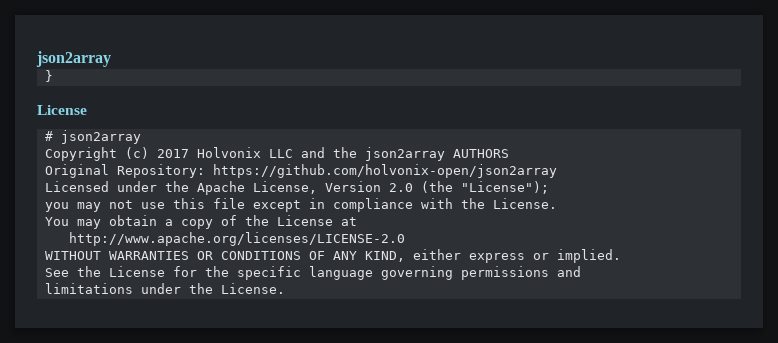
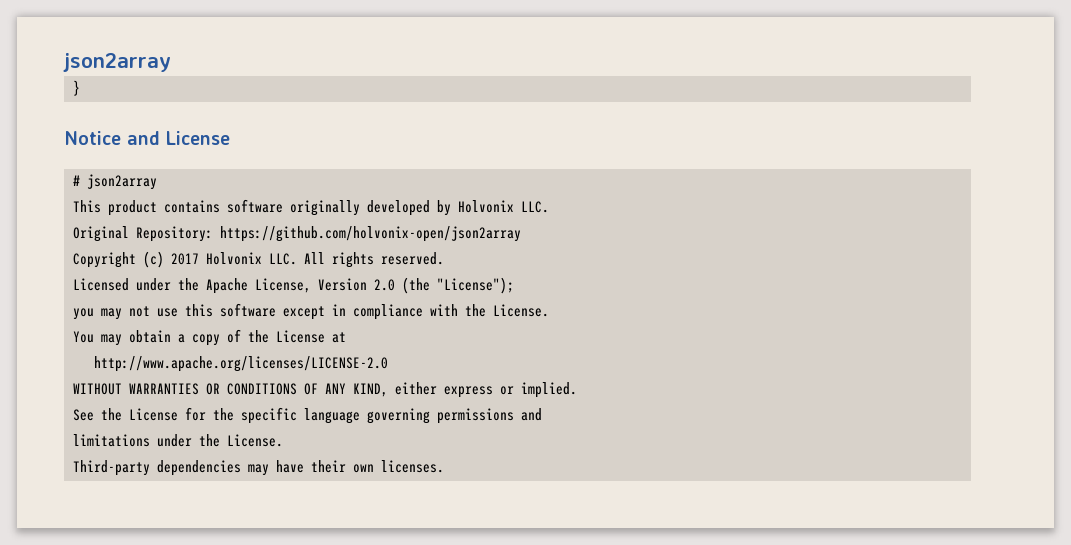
(54, 76) none -> [64,131,160,145] Notice and
[45,147,510,161] [45,164,558,178] Copyright (c) 2017 Holvonix LLC and the json2array AUTHORS // Original Repository: https://github.com/holvonix-open/json2array -> [73,199,550,216] [73,226,522,242] [73,251,445,268] This product contains software originally developed by Holvonix LLC. // Original Repository: https://github.com/holvonix-open/json2array // Copyright (c) 2017 Holvonix LLC. All rights reserved.
[213,198,246,209] file -> [220,303,277,317] software
(286, 288) none -> [73,460,445,476] // Third-party dependencies may have their own licenses.

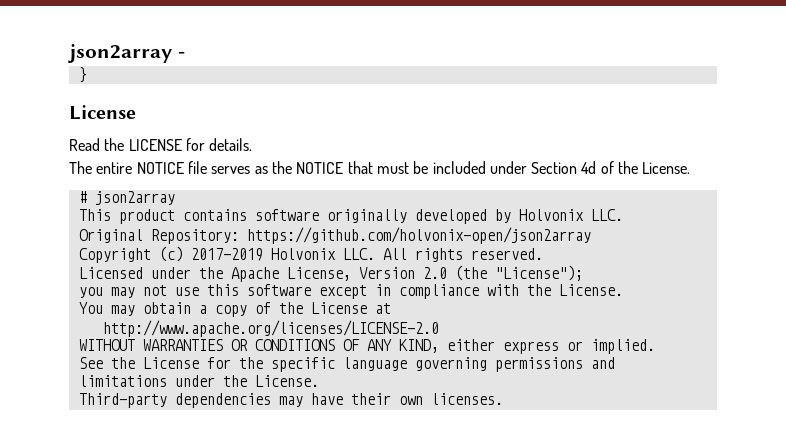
[63,53,171,72] json2array -> [68,44,185,63] json2array -
[64,131,230,145] Notice and License -> [69,105,136,120] [69,138,253,151] [69,161,691,174] License // Read the LICENSE for details. // The entire NOTICE file serves as the NOTICE that must be included under Section 4d of the License.
[171,253,200,265] 2017 -> [190,248,263,261] 2017-2019

